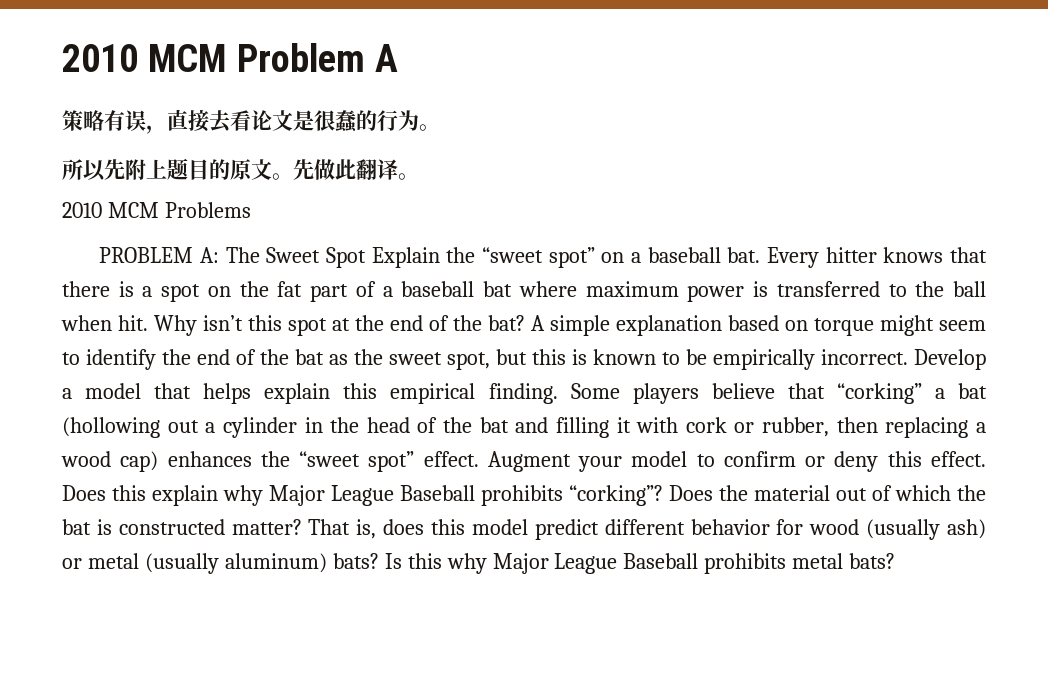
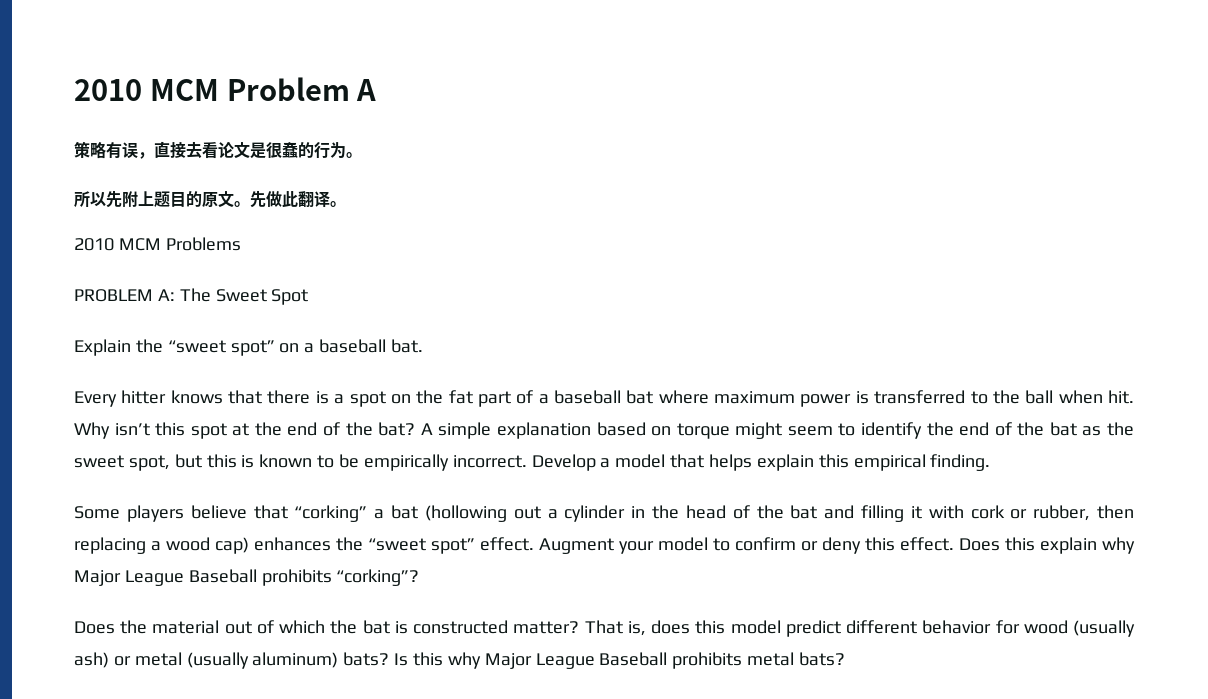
(366, 257) none -> (309, 297) //
(761, 255) none -> (424, 346) //
(558, 393) none -> (991, 462) //
(663, 495) none -> (420, 577) //

